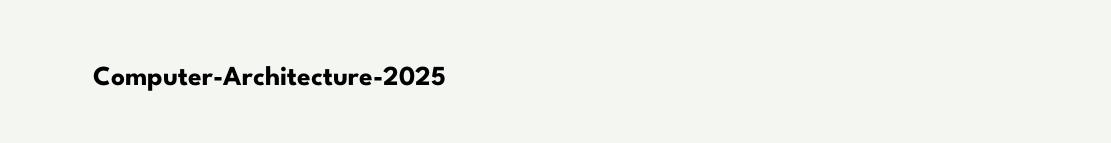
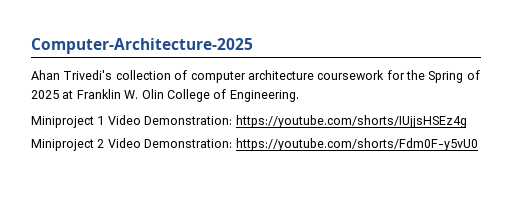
(446, 78) none -> [31,70,480,83] [31,89,299,102] [31,115,467,128] [31,138,478,151] // Ahan Trivedi's collection of computer architecture coursework for the Spring of 2025 at Franklin W. Olin College of Engineering. // Miniproject 1 Video Demonstration: https://youtube.com/shorts/IUjjsHSEz4g // Miniproject 2 Video Demonstration: https://youtube.com/shorts/Fdm0F-y5vU0

